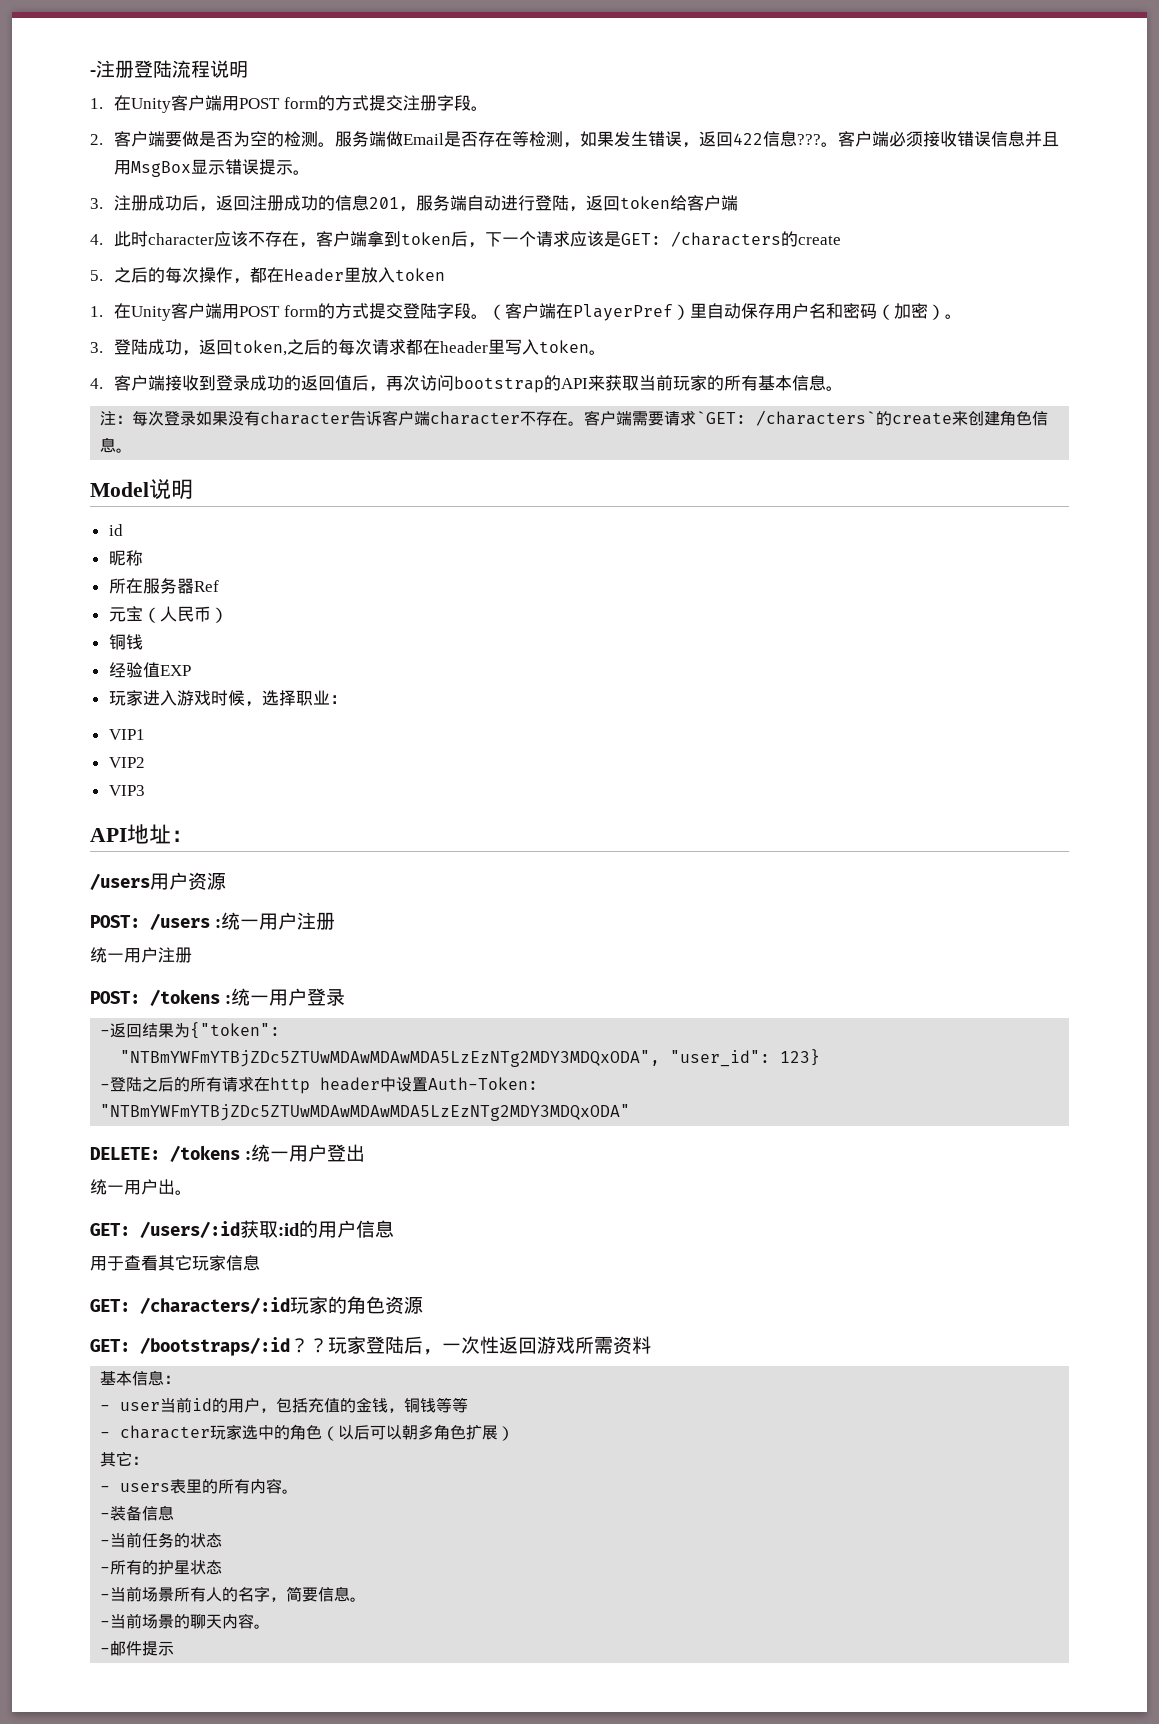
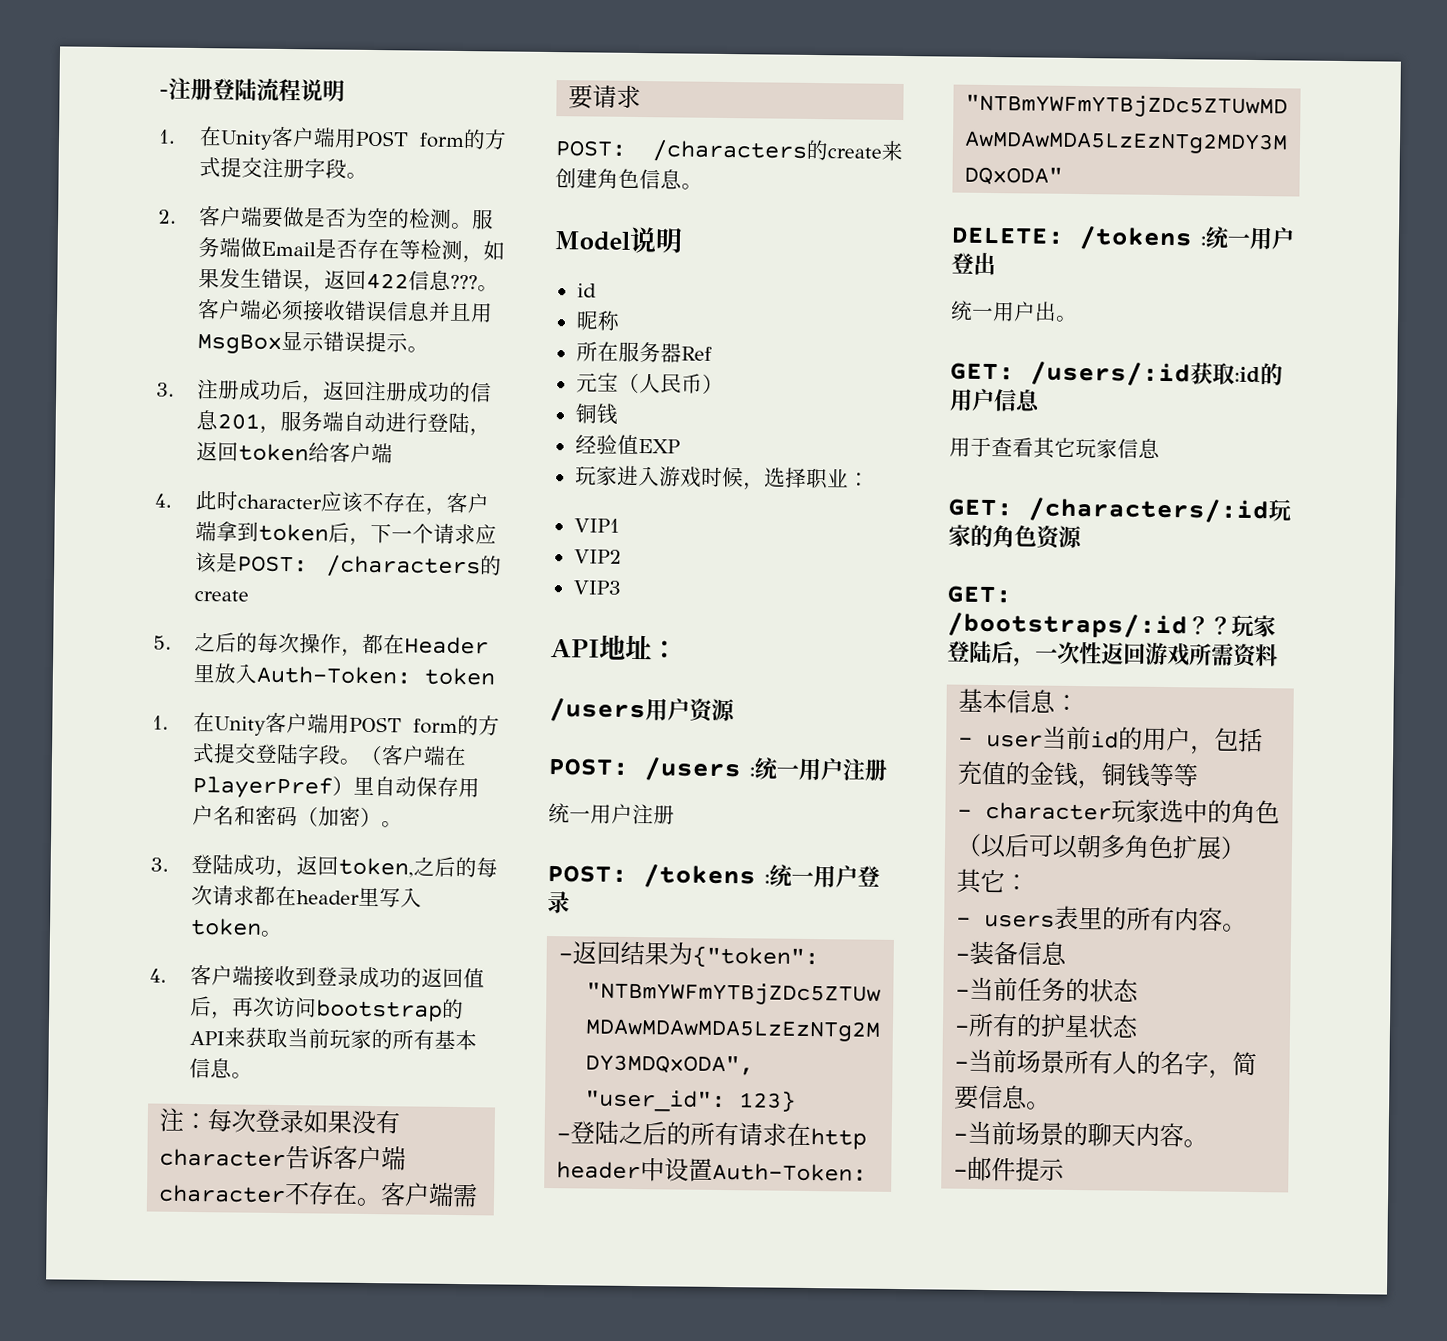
[621,233,662,245] GET: -> [236,555,308,573] POST:
(396, 275) none -> [255,665,412,685] Auth-Token:
[696,410,877,426] `GET: /characters` -> [555,139,808,163] // POST: /characters

